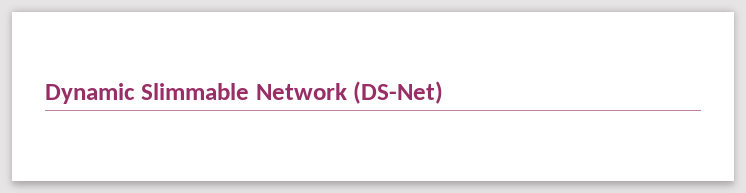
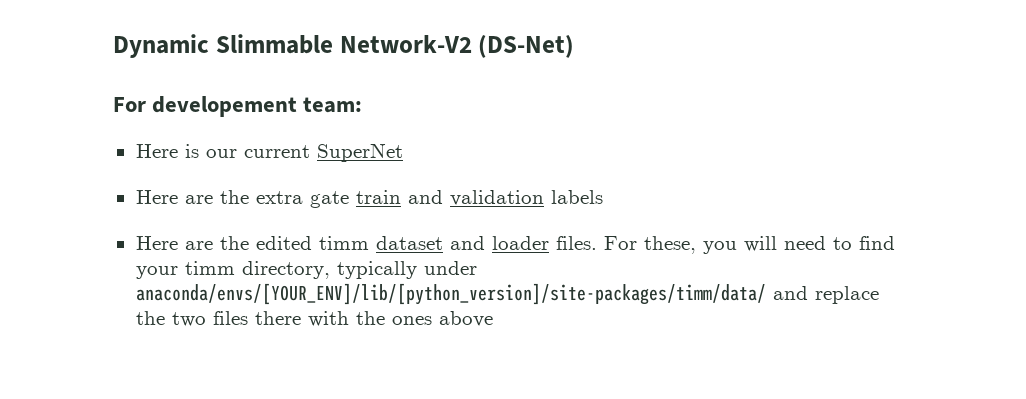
[255,83,347,100] Network -> [339,35,472,53] Network-V2
(444, 92) none -> [113,96,363,117] [135,143,403,162] [135,190,603,208] [135,236,895,254] [135,261,477,279] [135,283,879,305] [135,311,493,327] // For developement team: // Here is our current SuperNet // Here are the extra gate train and validation labels // Here are the edited timm dataset and loader files. For these, you will need to find your timm directory, typically under anaconda/envs/[YOUR_ENV]/lib/[python_version]/site-packages/timm/data/ and replace the two files there with the ones above

